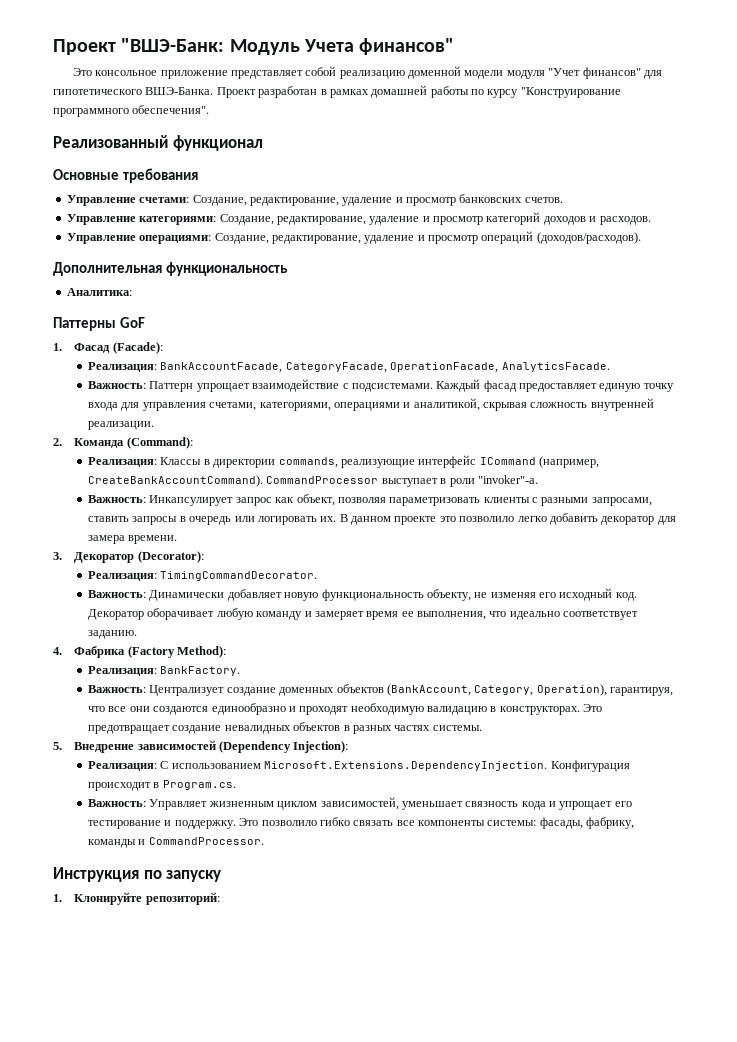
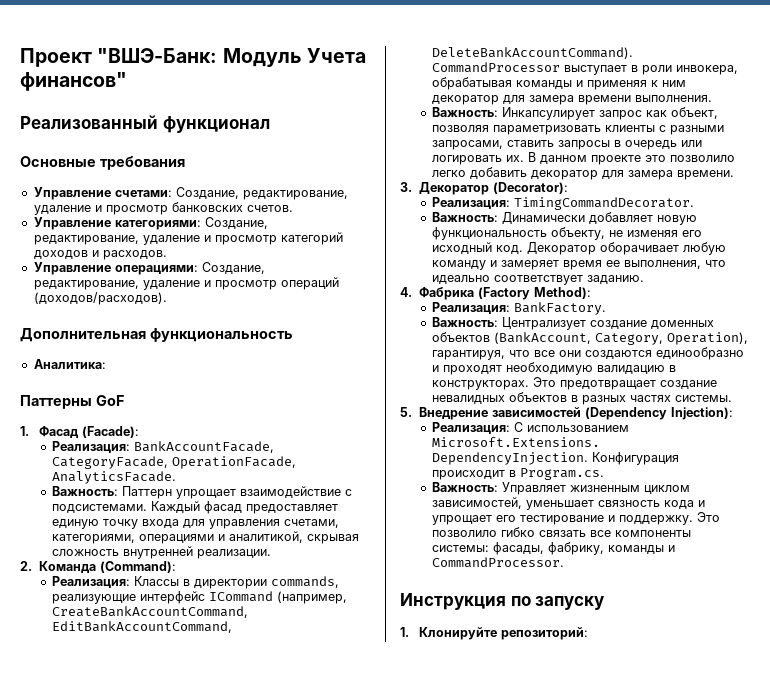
[72,66,662,79] [53,85,621,98] [53,105,210,117] // Это консольное приложение представляет собой реализацию доменной модели модуля "Учет финансов" для гипотетического ВШЭ-Банка. Проект разработан в рамках домашней работы по курсу "Конструирование программного обеспечения". -> (127, 81) none
[88,475,264,487] CreateBankAccountCommand). -> [52,606,249,618] [52,621,233,633] [432,47,634,59] CreateBankAccountCommand, EditBankAccountCommand, DeleteBankAccountCommand).
[477,475,538,484] "invoker"-а. -> [676,65,739,75] [432,77,687,90] [432,95,713,105] инвокера, обрабатывая команды и применяя к ним декоратор для замера времени выполнения.

